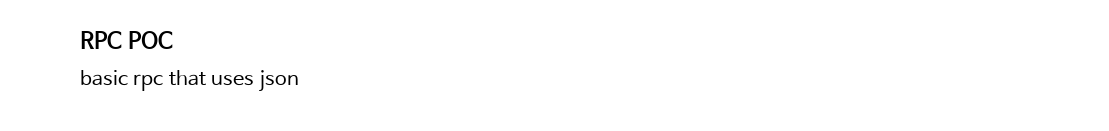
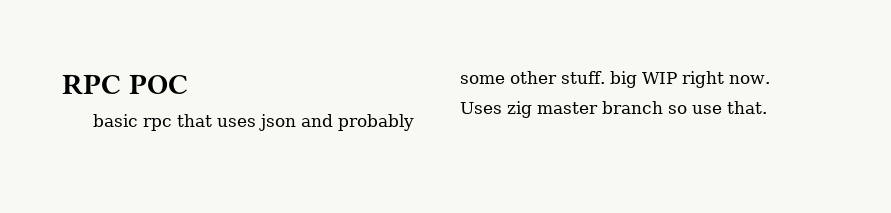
(300, 81) none -> [300,114,414,131] [460,71,770,88] [460,101,767,118] and probably some other stuff. big WIP right now. // Uses zig master branch so use that.

